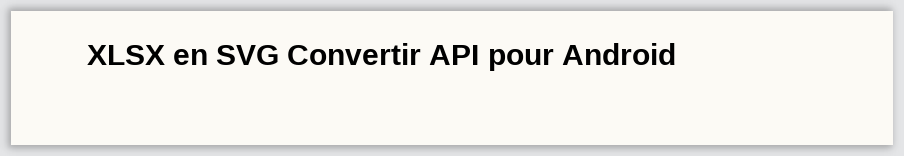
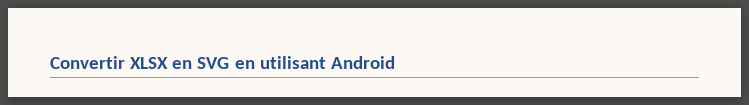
(87, 55) none -> [50,56,125,69] Convertir
[287,43,554,71] Convertir API pour -> [234,56,326,69] en utilisant

